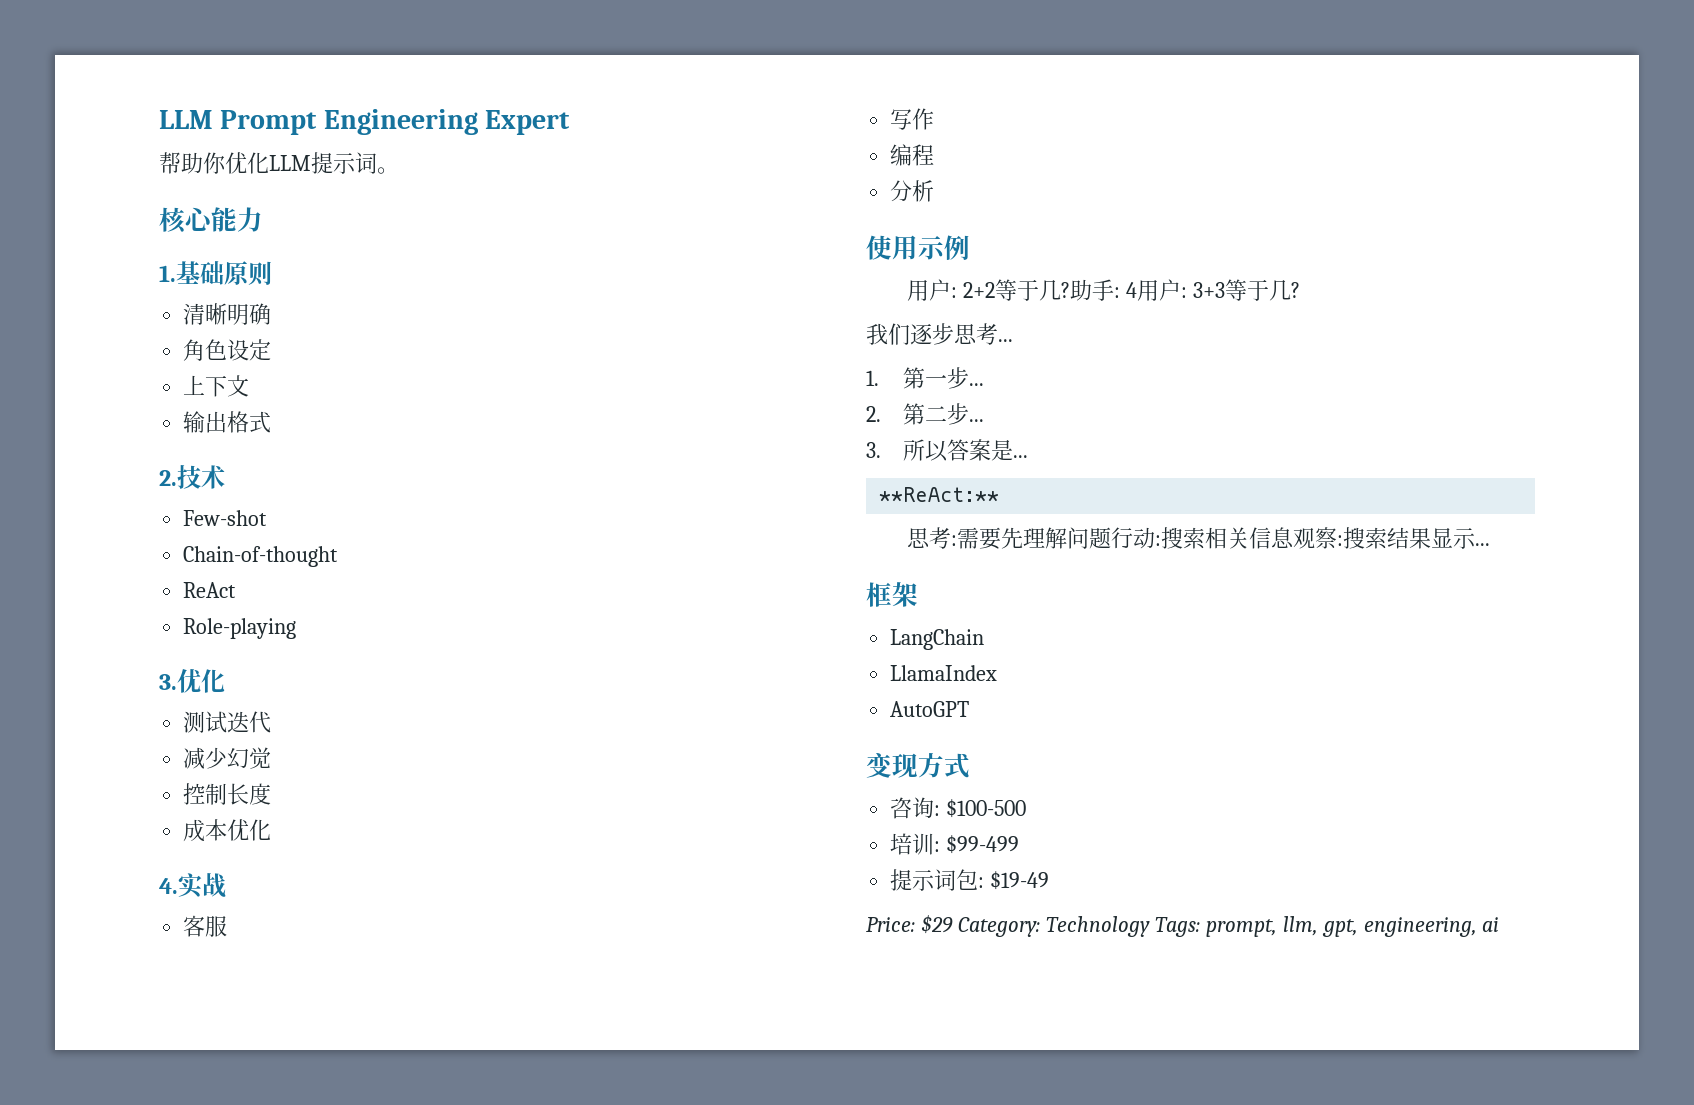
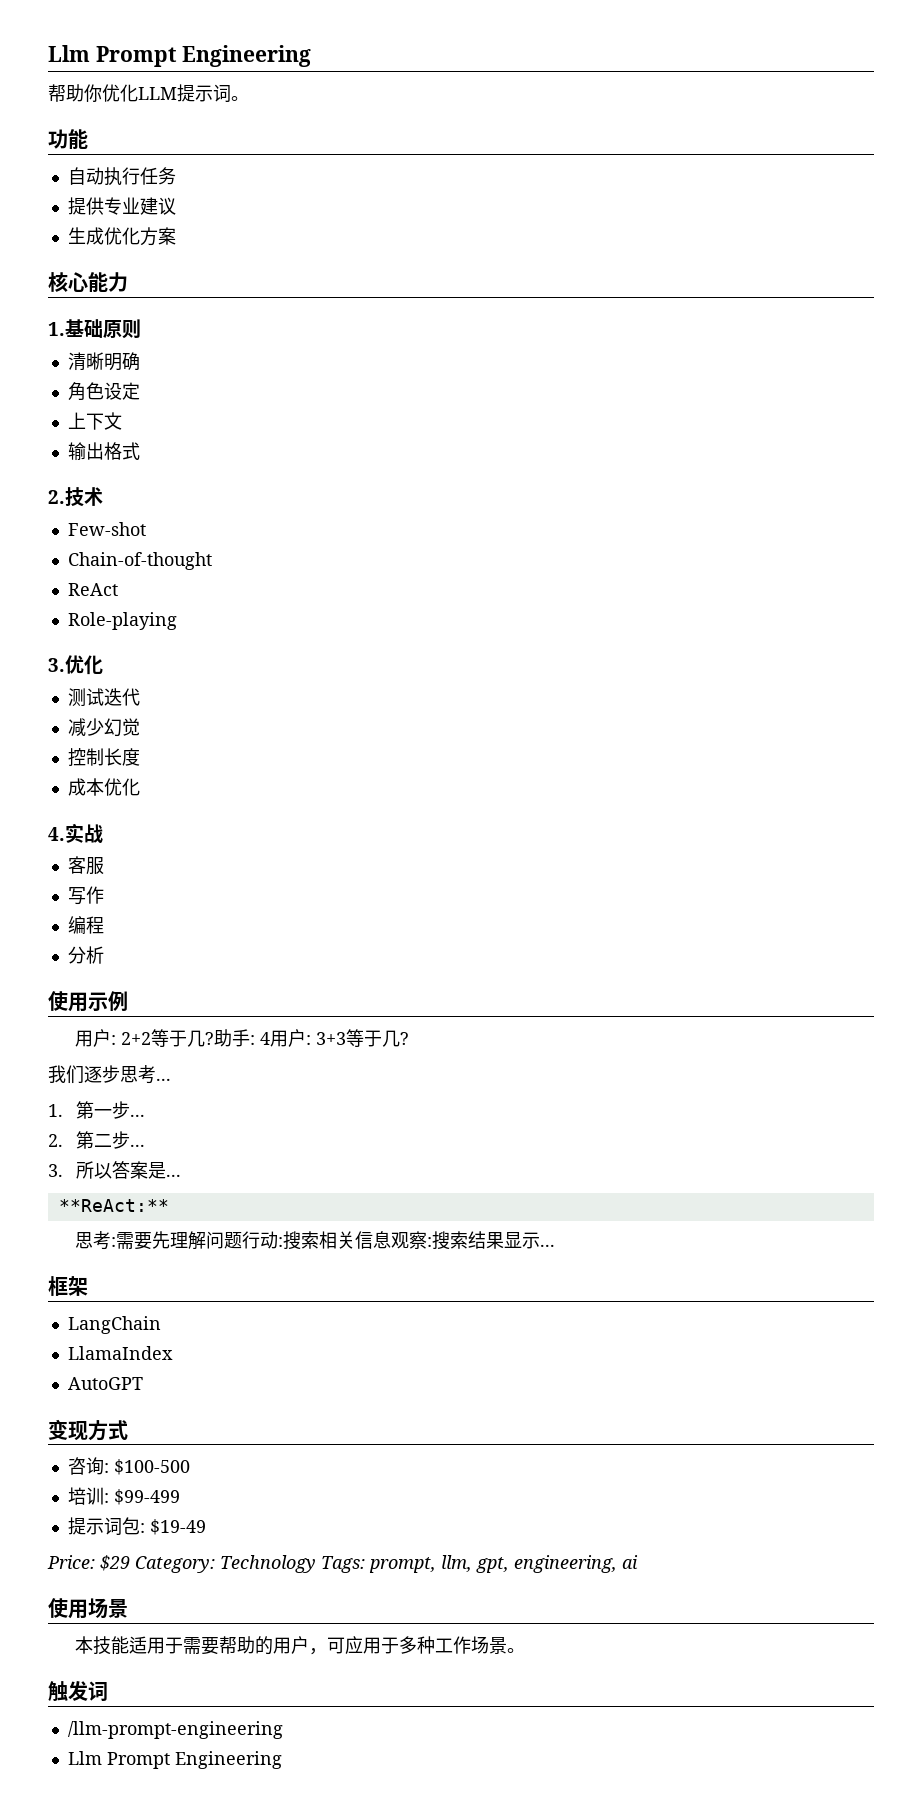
[159,109,571,135] LLM Prompt Engineering Expert -> [48,45,312,67] Llm Prompt Engineering
(399, 170) none -> [48,129,88,149] [67,167,176,186] [67,197,176,215] [67,227,176,246] // 功能 // 自动执行任务 // 提供专业建议 // 生成优化方案
(1500, 924) none -> [48,1598,128,1619] [74,1636,525,1655] [48,1681,108,1701] [67,1721,283,1739] [67,1751,282,1769] // 使用场景 // 本技能适用于需要帮助的用户，可应用于多种工作场景。 // 触发词 // /llm-prompt-engineering // Llm Prompt Engineering

